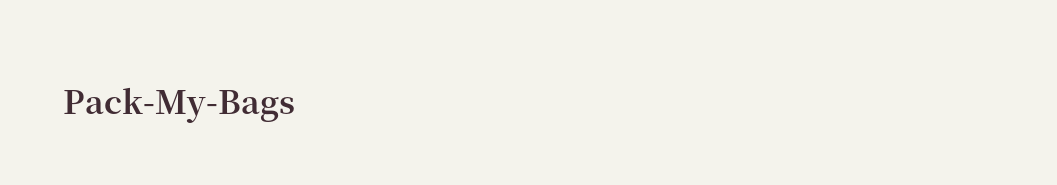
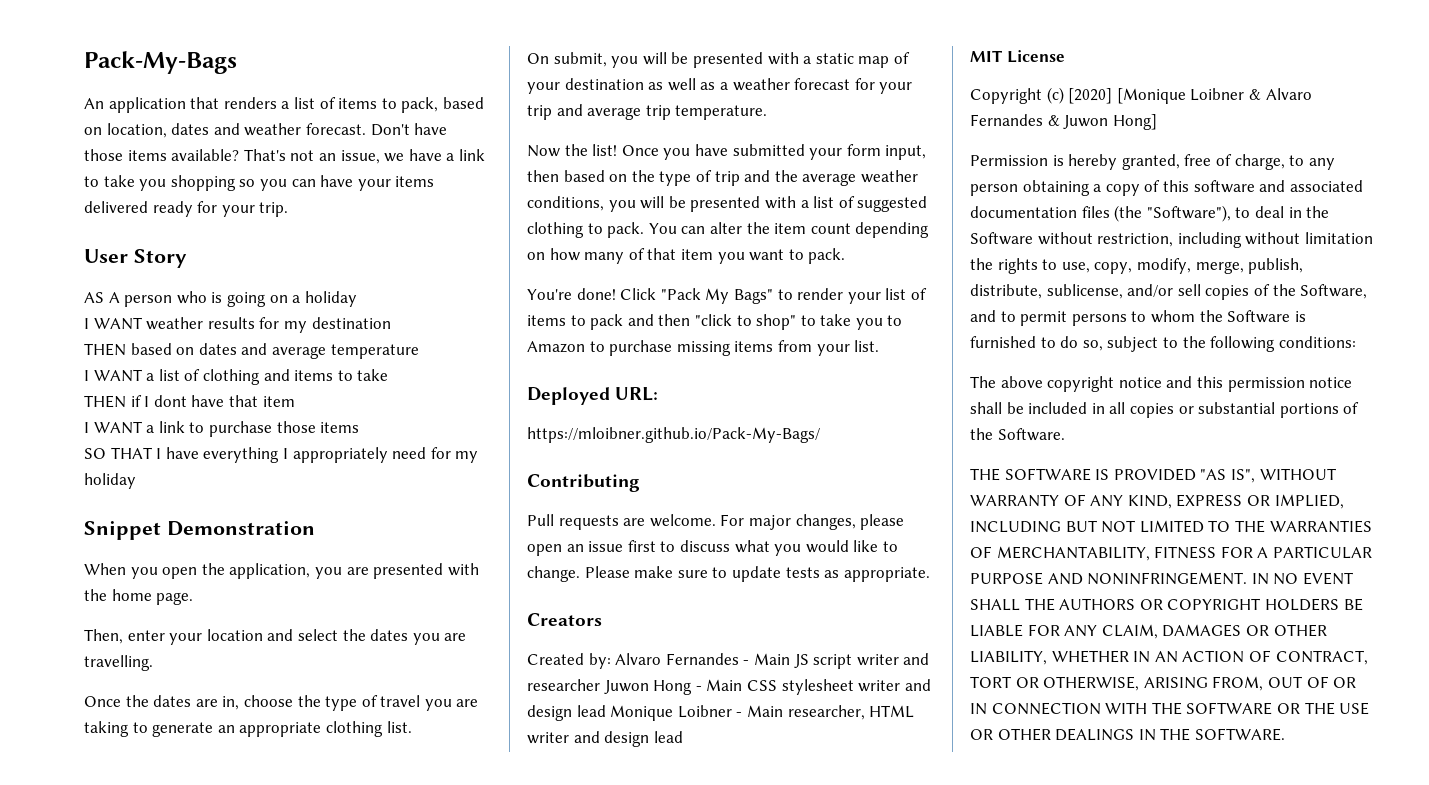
(295, 105) none -> [84,97,484,113] [84,123,448,138] [84,149,485,164] [84,175,435,191] [84,201,289,217] [84,249,187,268] [84,291,357,307] [84,317,391,333] [84,343,419,359] [84,369,389,385] [84,395,295,408] [84,421,360,437] [84,447,479,463] [84,473,136,489] [84,521,315,540] [84,563,479,579] [84,589,194,605] [84,629,467,645] [84,655,153,671] [84,695,479,711] [84,721,412,737] [527,52,910,68] [527,78,913,94] [527,104,768,120] [527,144,927,160] [527,170,918,186] [527,196,928,212] [527,222,930,238] [527,248,846,264] [527,288,927,304] [527,314,903,330] [527,340,880,356] [527,387,659,405] [527,427,820,443] [527,474,640,492] [527,514,905,530] [527,540,898,556] [527,566,930,582] [527,613,602,626] [527,653,930,669] [527,679,931,695] [527,705,915,721] [527,731,683,747] [970,50,1065,63] [970,87,1312,104] [970,114,1157,130] [970,154,1335,170] [970,180,1363,196] [970,205,1330,222] [970,232,1373,248] [970,258,1304,274] [970,284,1368,300] [970,310,1306,326] [970,336,1356,352] [970,376,1353,392] [970,402,1360,418] [970,428,1065,441] [970,468,1336,483] [970,494,1344,509] [970,520,1372,533] [970,546,1372,561] [970,572,1353,585] [970,598,1363,611] [970,624,1327,639] [970,650,1368,665] [970,676,1357,691] [970,702,1370,715] [970,728,1285,741] // An application that renders a list of items to pack, based on location, dates and weather forecast. Don't have those items available? That's not an issue, we have a link to take you shopping so you can have your items delivered ready for your trip. // User Story // AS A person who is going on a holiday // I WANT weather results for my destination // THEN based on dates and average temperature // I WANT a list of clothing and items to take // THEN if I dont have that item // I WANT a link to purchase those items // SO THAT I have everything I appropriately need for my holiday // Snippet Demonstration // When you open the application, you are presented with the home page. // Then, enter your location and select the dates you are travelling. // Once the dates are in, choose the type of travel you are taking to generate an appropriate clothing list. // On submit, you will be presented with a static map of your destination as well as a weather forecast for your trip and average trip temperature. // Now the list! Once you have submitted your form input, then based on the type of trip and the average weather conditions, you will be presented with a list of suggested clothing to pack. You can alter the item count depending on how many of that item you want to pack. // You're done! Click "Pack My Bags" to render your list of items to pack and then "click to shop" to take you to Amazon to purchase missing items from your list. // Deployed URL: // https://mloibner.github.io/Pack-My-Bags/ // Contributing // Pull requests are welcome. For major changes, please open an issue first to discuss what you would like to change. Please make sure to update tests as appropriate. // Creators // Created by: Alvaro Fernandes - Main JS script writer and researcher Juwon Hong - Main CSS stylesheet writer and design lead Monique Loibner - Main researcher, HTML writer and design lead // MIT License // Copyright (c) [2020] [Monique Loibner & Alvaro Fernandes & Juwon Hong] // Permission is hereby granted, free of charge, to any person obtaining a copy of this software and associated documentation files (the "Software"), to deal in the Software without restriction, including without limitation the rights to use, copy, modify, merge, publish, distribute, sublicense, and/or sell copies of the Software, and to permit persons to whom the Software is furnished to do so, subject to the following conditions: // The above copyright notice and this permission notice shall be included in all copies or substantial portions of the Software. // THE SOFTWARE IS PROVIDED "AS IS", WITHOUT WARRANTY OF ANY KIND, EXPRESS OR IMPLIED, INCLUDING BUT NOT LIMITED TO THE WARRANTIES OF MERCHANTABILITY, FITNESS FOR A PARTICULAR PURPOSE AND NONINFRINGEMENT. IN NO EVENT SHALL THE AUTHORS OR COPYRIGHT HOLDERS BE LIABLE FOR ANY CLAIM, DAMAGES OR OTHER LIABILITY, WHETHER IN AN ACTION OF CONTRACT, TORT OR OTHERWISE, ARISING FROM, OUT OF OR IN CONNECTION WITH THE SOFTWARE OR THE USE OR OTHER DEALINGS IN THE SOFTWARE.

